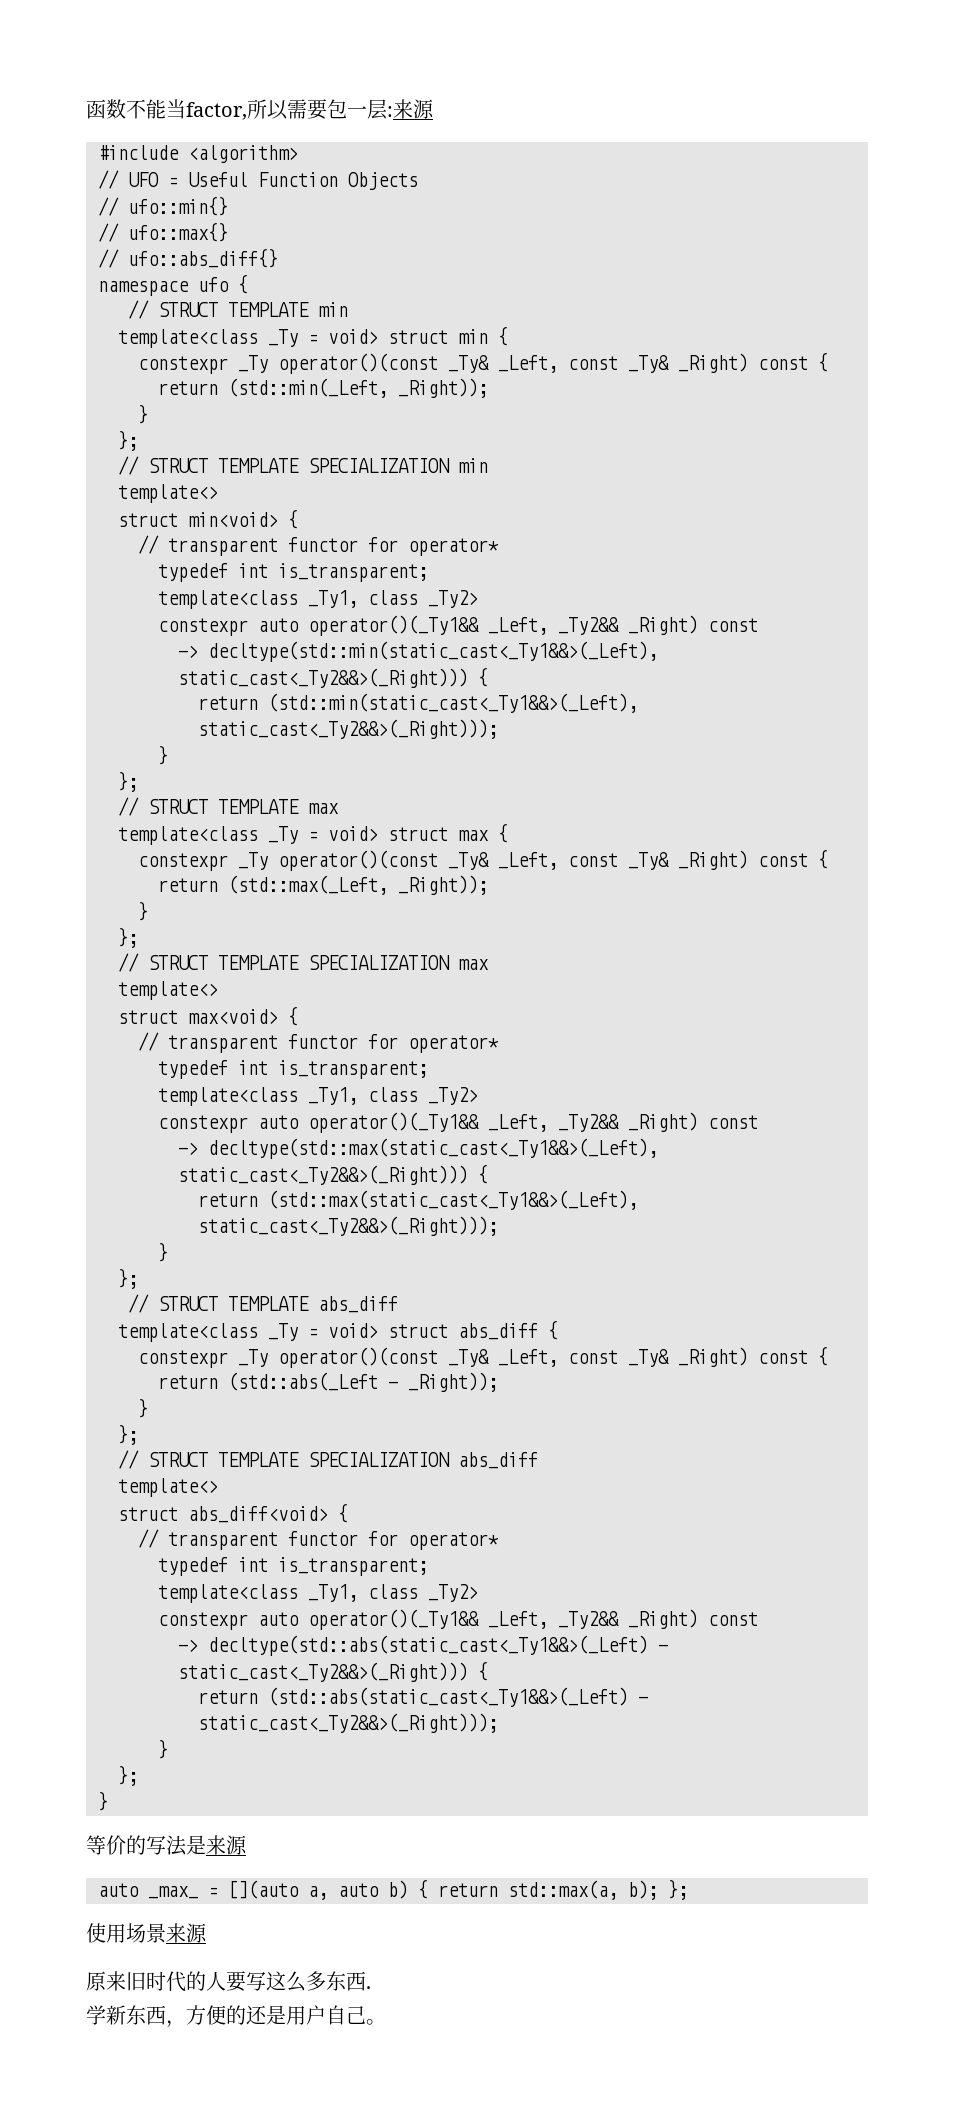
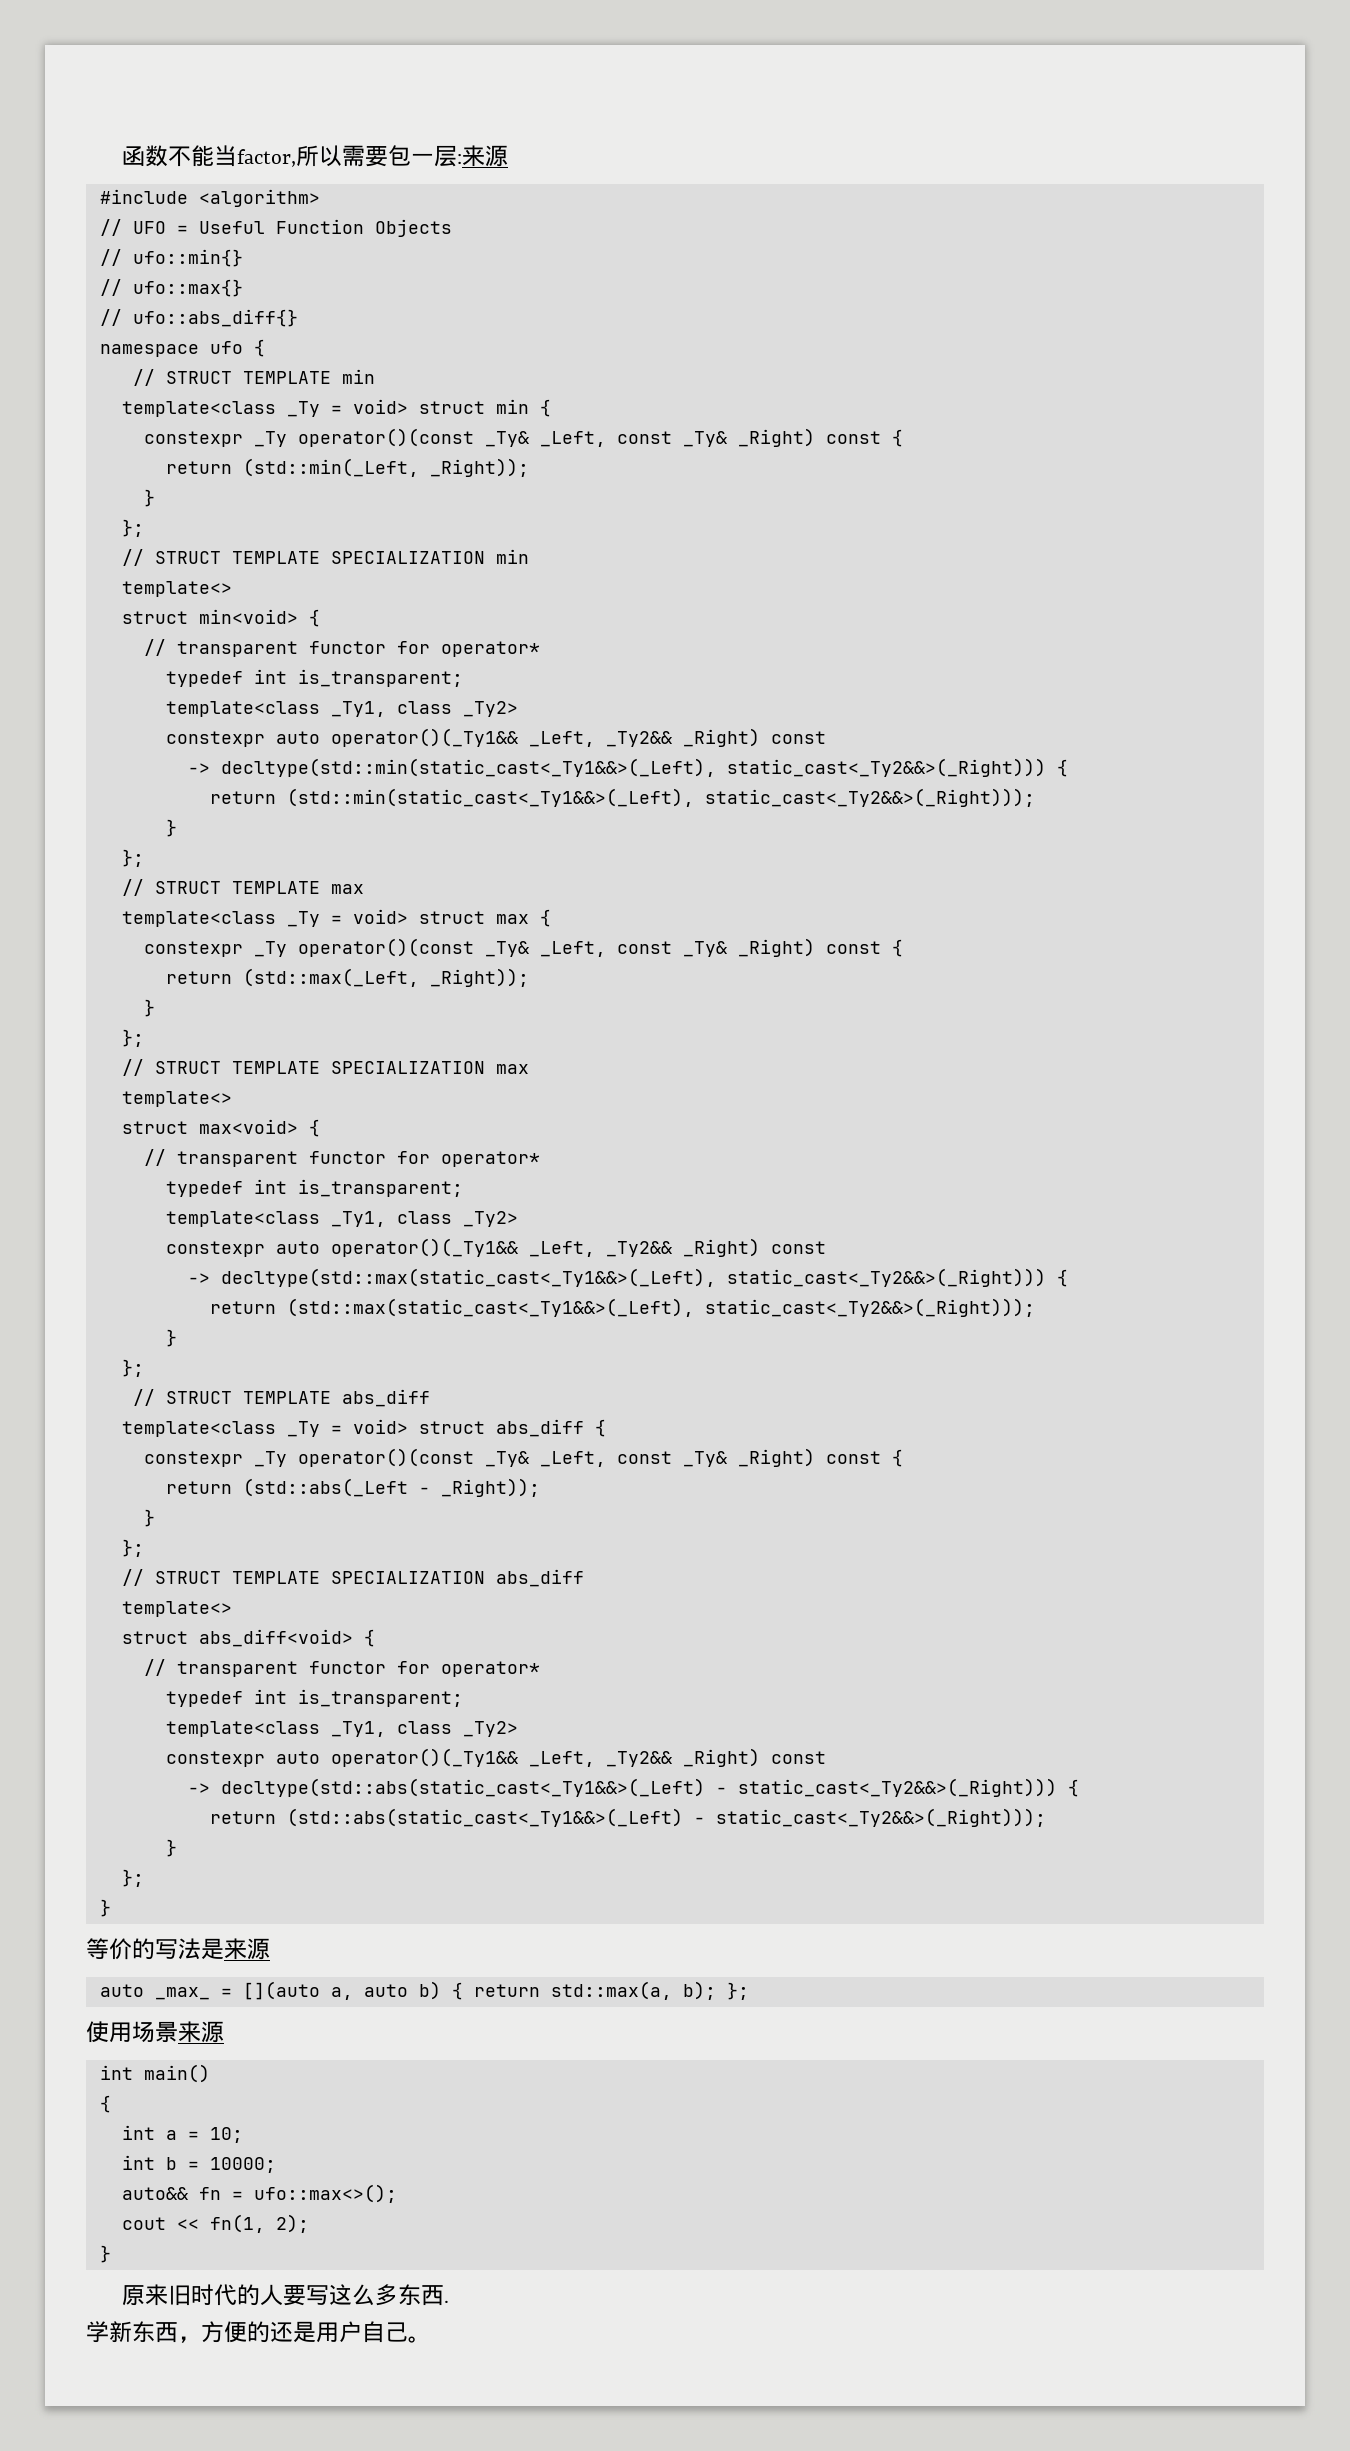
(207, 1933) none -> [99,2064,210,2083] [99,2095,111,2113] [121,2125,243,2143] [121,2155,276,2173] [121,2184,397,2203] [121,2214,309,2233] [99,2245,111,2263] // int main() // { // int a = 10; // int b = 10000; // auto&& fn = ufo::max<>(); // cout << fn(1, 2); // }

